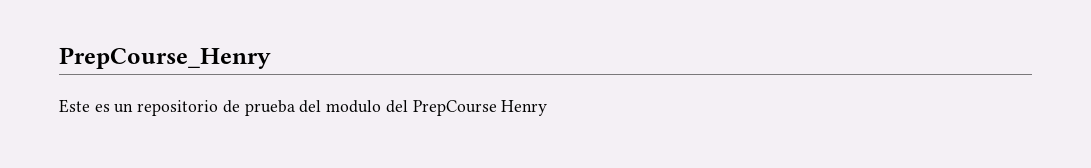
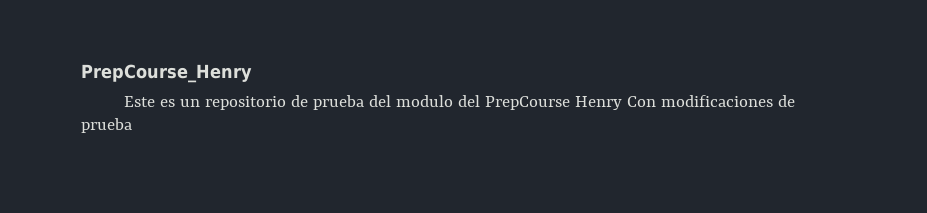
(548, 108) none -> [626,95,795,107] [81,118,132,133] Con modificaciones de prueba

